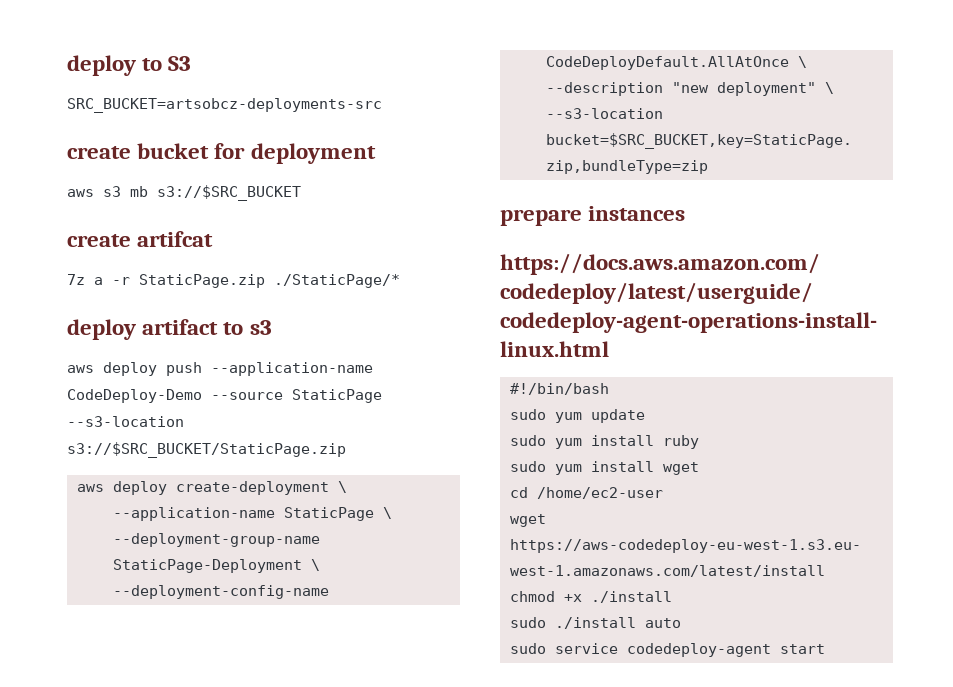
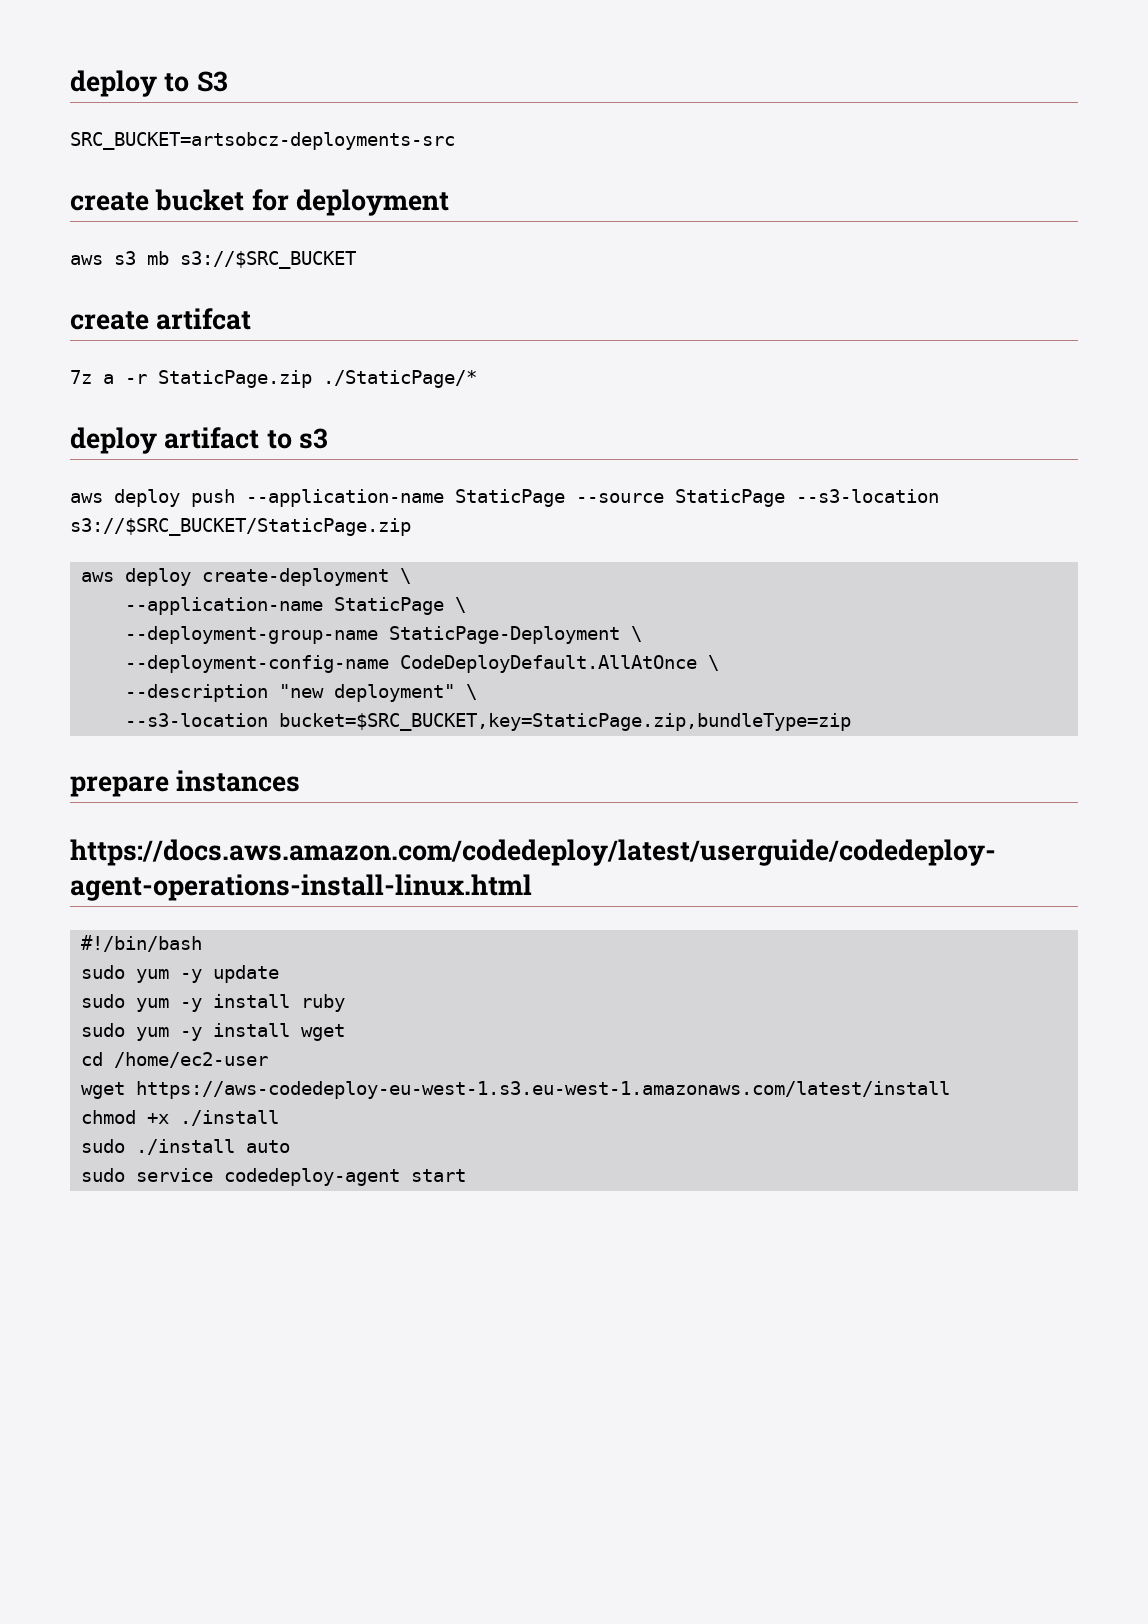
[67,389,202,403] CodeDeploy-Demo -> [455,489,565,507] StaticPage
(582, 417) none -> [180,969,203,983] -y
(582, 443) none -> [180,998,203,1012] -y
(582, 469) none -> [180,1027,203,1041] -y

